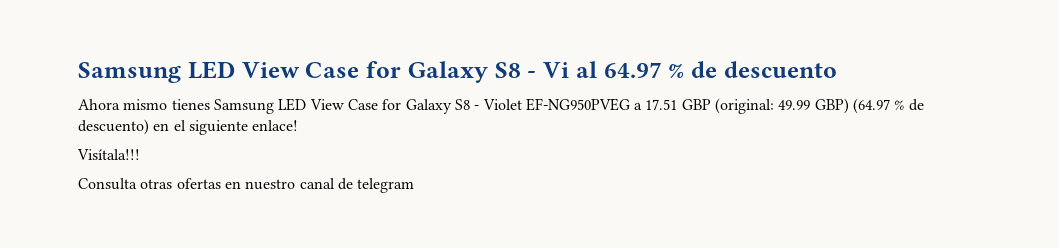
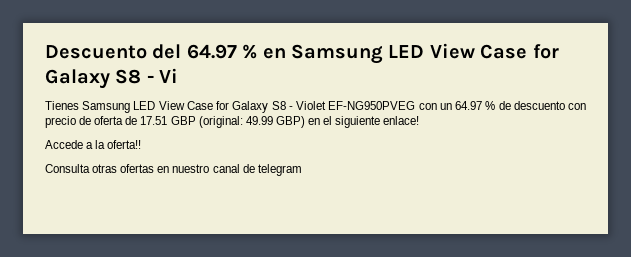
(78, 72) none -> [45,44,286,59] Descuento del 64.97 % en
[575,61,837,78] [78,99,210,110] al 64.97 % de descuento // Ahora mismo tienes -> [45,101,79,110] // Tienes
[634,103,643,110] a -> [418,101,586,110] [45,116,138,128] con un 64.97 % de descuento con precio de oferta de
[853,98,924,114] [78,119,149,135] (64.97 % de descuento) -> (305, 122) none
[77,149,140,160] Visítala!!! -> [45,140,142,149] Accede a la oferta!!

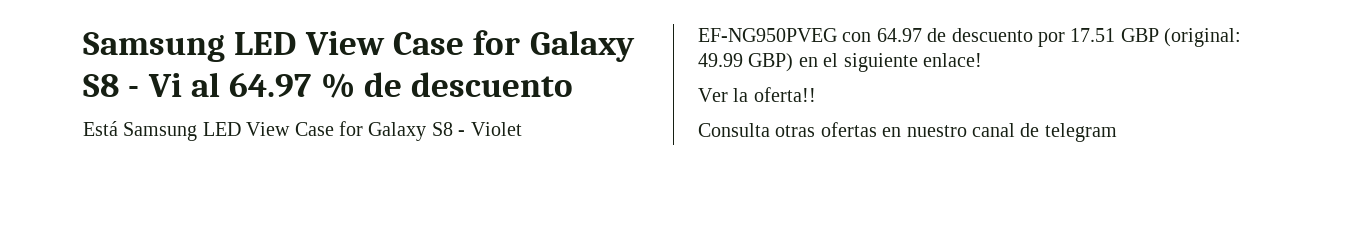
[45,44,286,59] Descuento del 64.97 % en -> (83, 47) none
[45,101,79,110] // Tienes -> [190,72,574,98] [83,121,118,136] al 64.97 % de descuento // Está
[439,101,586,110] [45,116,138,128] un 64.97 % de descuento con precio de oferta de -> [876,28,1065,47] 64.97 de descuento por
[45,140,94,149] Accede a -> [698,88,728,102] Ver

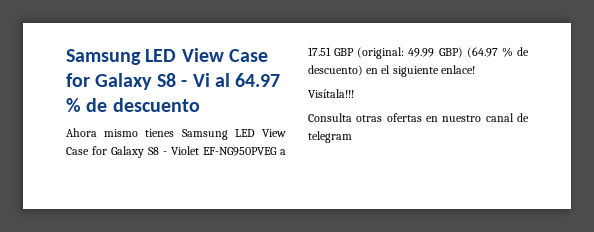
[83,121,118,136] Está -> [66,128,175,137] Ahora mismo tienes
[842,28,1065,47] con 64.97 de descuento por -> [280,149,286,155] a
(794, 62) none -> [466,47,529,58] [308,65,363,76] (64.97 % de descuento)
[698,87,816,102] Ver la oferta!! -> [308,89,354,98] Visítala!!!

